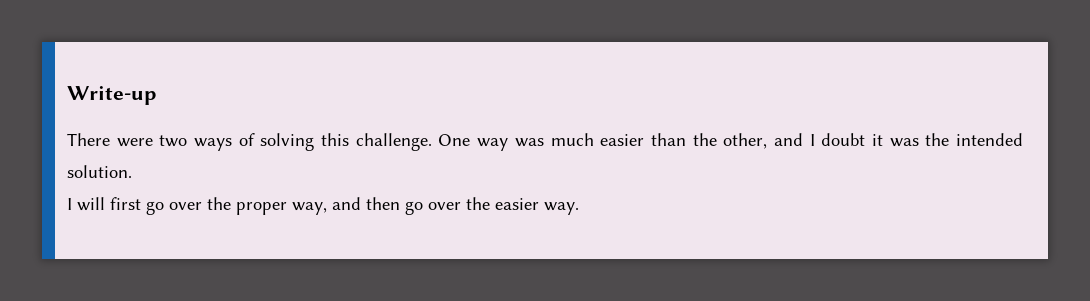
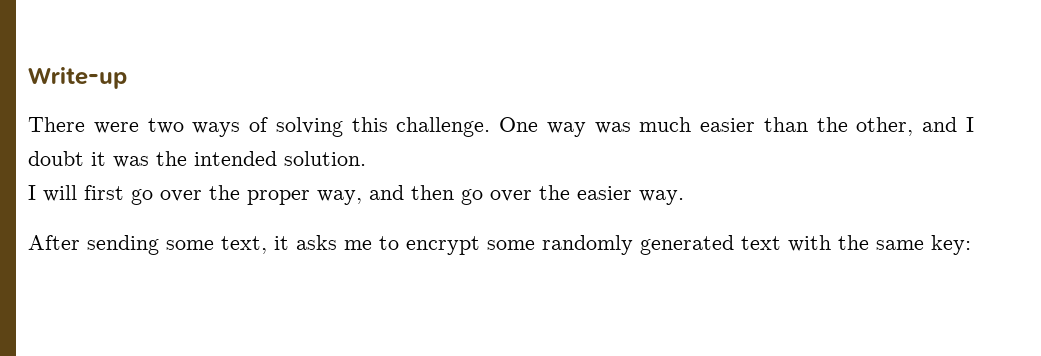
(579, 208) none -> [28,235,971,255] // After sending some text, it asks me to encrypt some randomly generated text with the same key:

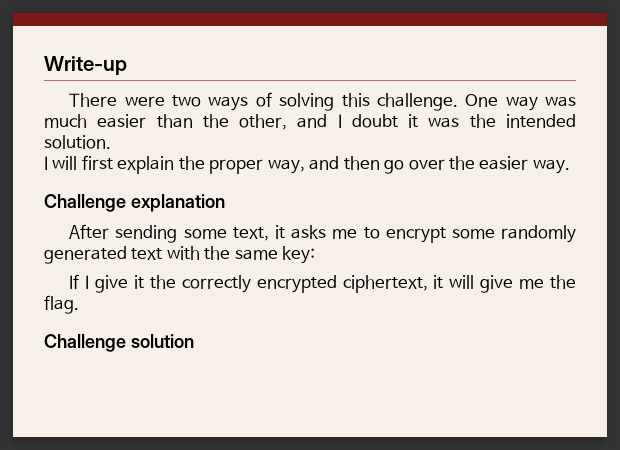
[131,189,202,205] go over -> [117,156,175,174] explain
(684, 197) none -> [44,194,225,212] // Challenge explanation
(971, 245) none -> [69,274,577,293] [44,295,79,314] [44,334,194,352] // If I give it the correctly encrypted ciphertext, it will give me the flag. // Challenge solution

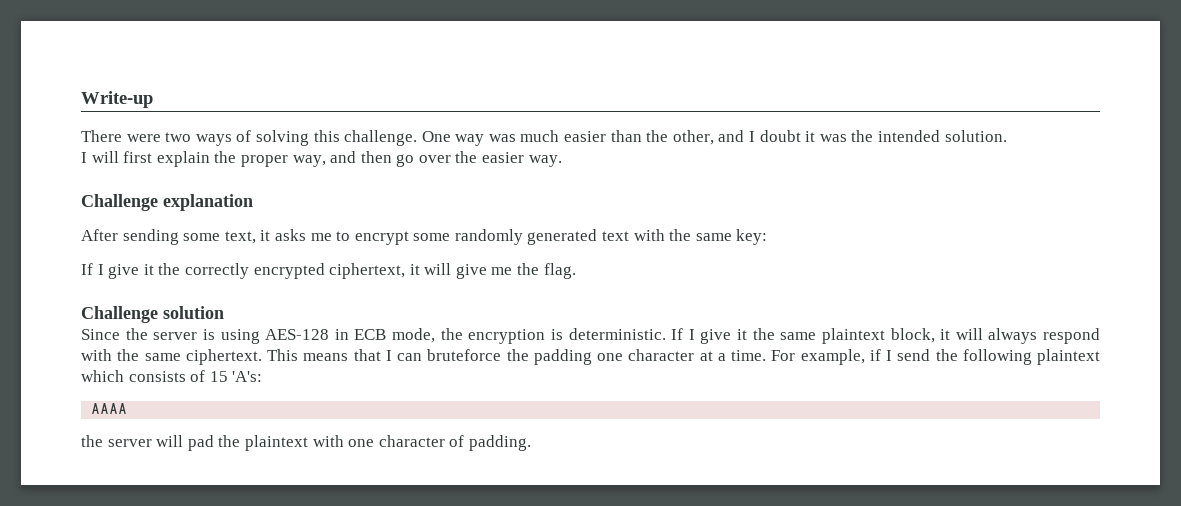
(194, 341) none -> [81,328,1100,344] [81,349,1100,365] [81,370,263,382] [91,403,128,414] [81,435,531,451] // Since the server is using AES-128 in ECB mode, the encryption is deterministic. If I give it the same plaintext block, it will always respond with the same ciphertext. This means that I can bruteforce the padding one character at a time. For example, if I send the following plaintext which consists of 15 'A's: // AAAA // the server will pad the plaintext with one character of padding.

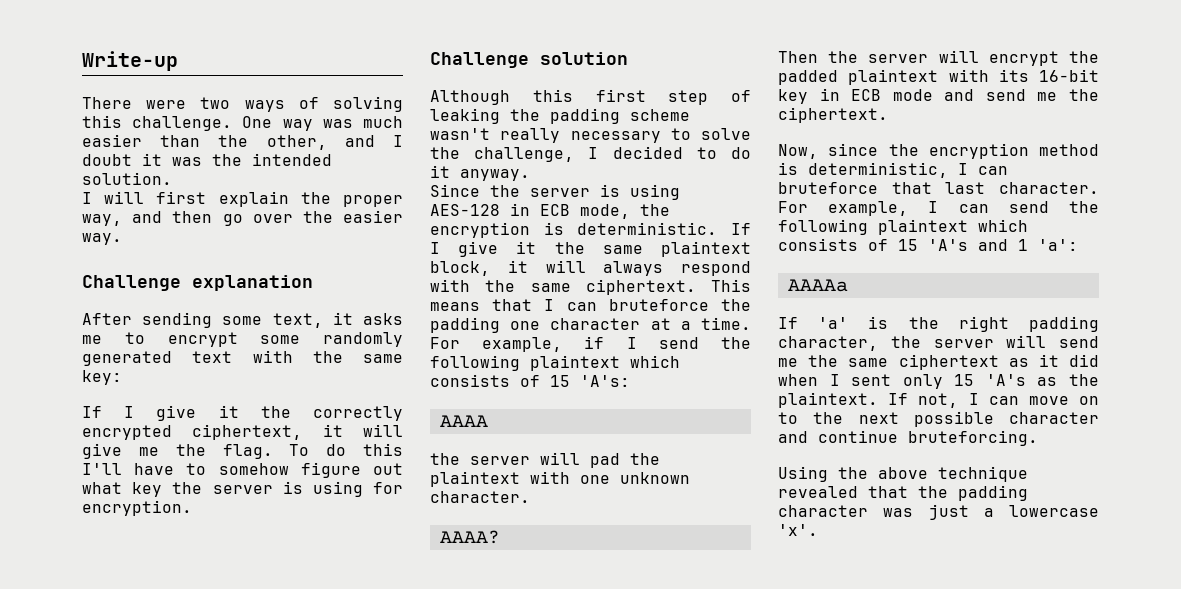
[81,306,224,323] // Challenge solution -> [289,443,403,456] [82,462,403,478] [82,481,403,497] [82,500,192,516] [430,52,628,68] [430,89,751,105] [430,108,690,124] [430,128,751,143] [430,146,751,162] [430,165,530,181] To do this I'll have to somehow figure out what key the server is using for encryption. // Challenge solution // Although this first step of leaking the padding scheme wasn't really necessary to solve the challenge, I decided to do it anyway.
[378,435,531,451] character of padding. -> [620,472,690,484] [430,491,530,503] [439,530,500,544] [778,50,1099,66] [778,69,1099,85] [778,88,1099,104] [778,107,888,123] [778,143,1099,159] [778,162,1008,178] [778,182,1099,194] [778,201,1099,216] [778,219,1028,235] [778,238,1078,251] [787,279,848,292] [778,316,1099,332] [778,335,1099,351] [778,354,1099,370] [778,374,1099,389] [778,392,1099,408] [778,411,1099,427] [778,430,1038,446] [778,466,1028,482] [778,485,1028,501] [778,504,1099,520] [778,524,818,536] unknown character. // AAAA? // Then the server will encrypt the padded plaintext with its 16-bit key in ECB mode and send me the ciphertext. // Now, since the encryption method is deterministic, I can bruteforce that last character. For example, I can send the following plaintext which consists of 15 'A's and 1 'a': // AAAAa // If 'a' is the right padding character, the server will send me the same ciphertext as it did when I sent only 15 'A's as the plaintext. If not, I can move on to the next possible character and continue bruteforcing. // Using the above technique revealed that the padding character was just a lowercase 'x'.

